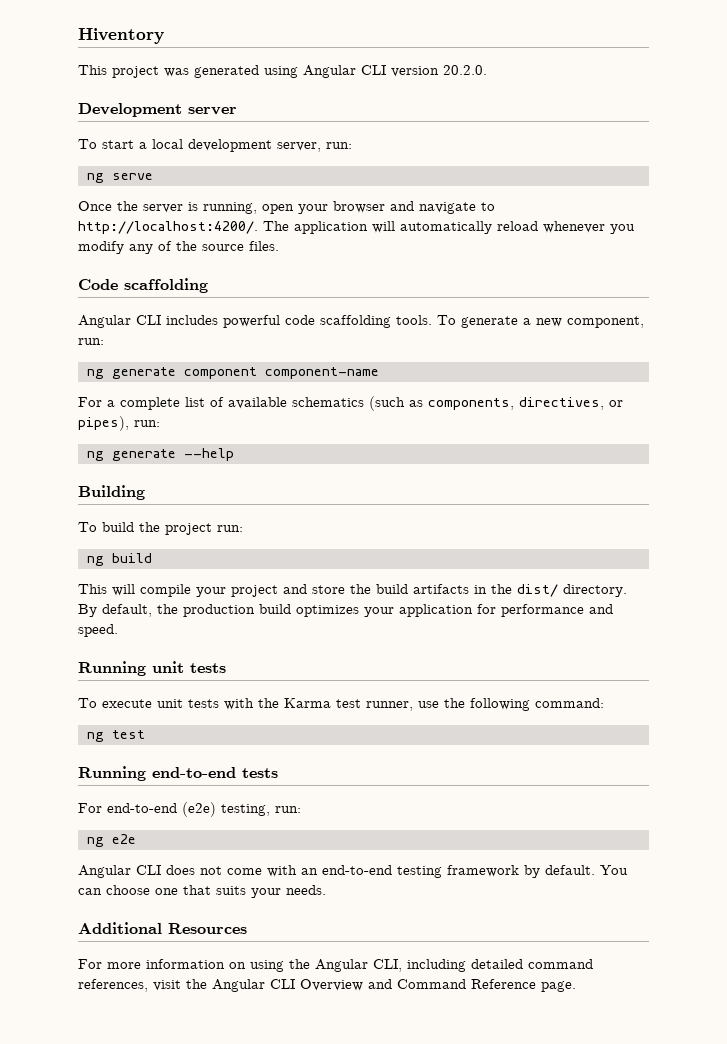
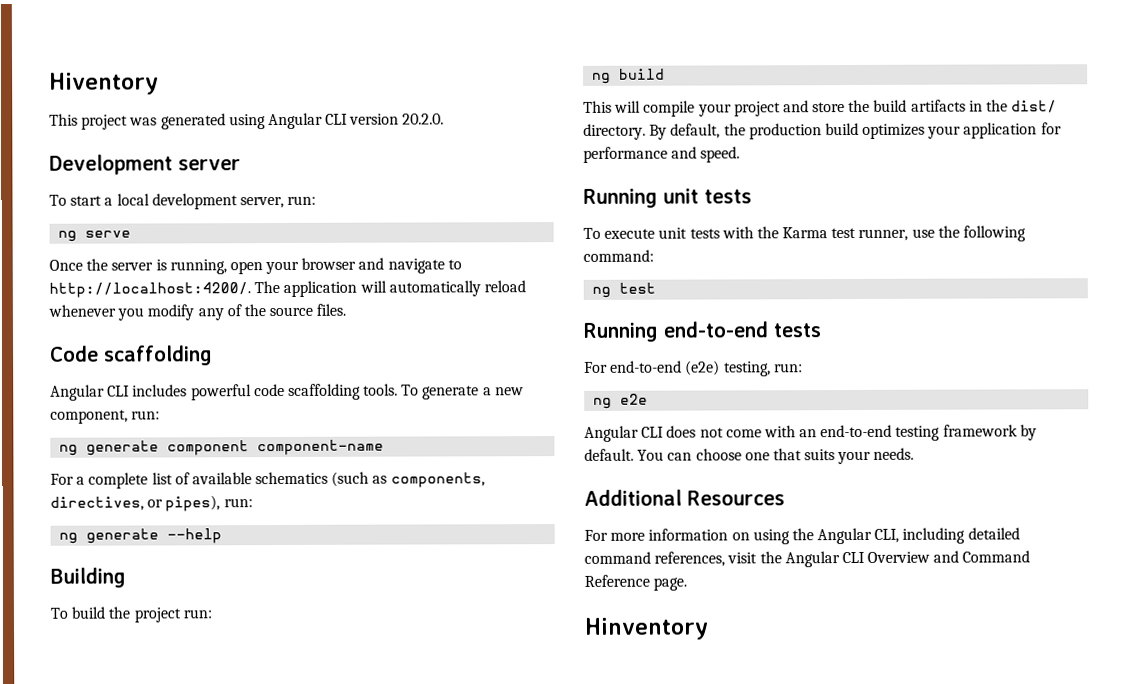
(576, 986) none -> [584,617,709,640] // Hinventory

